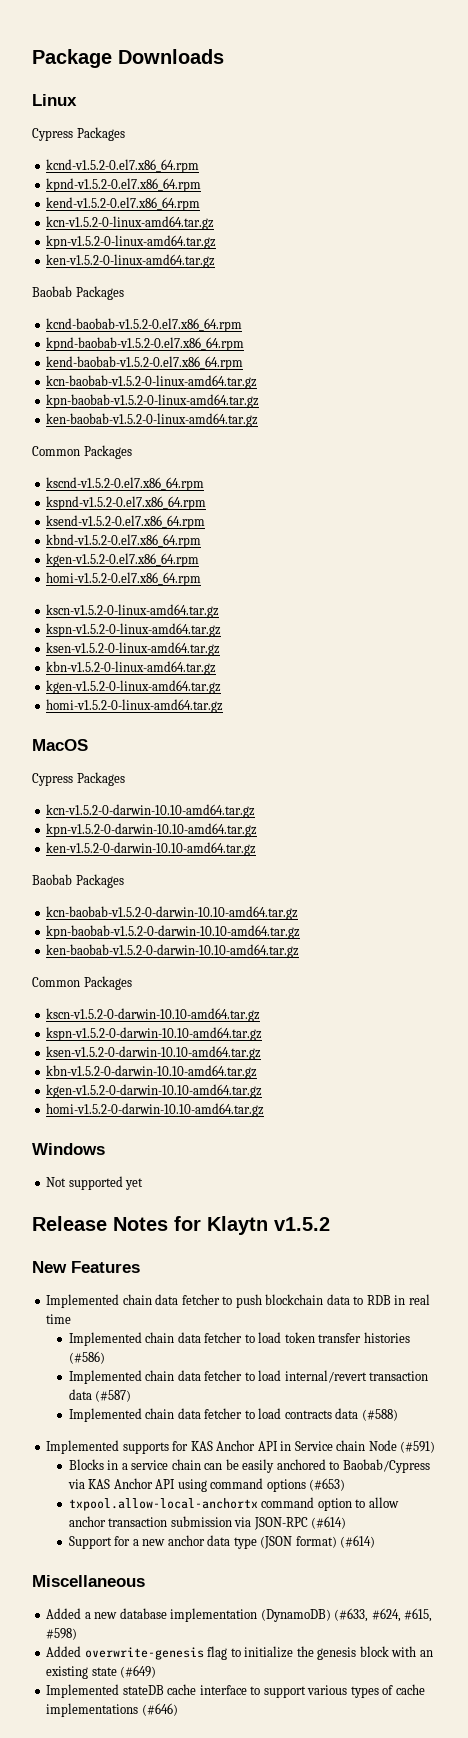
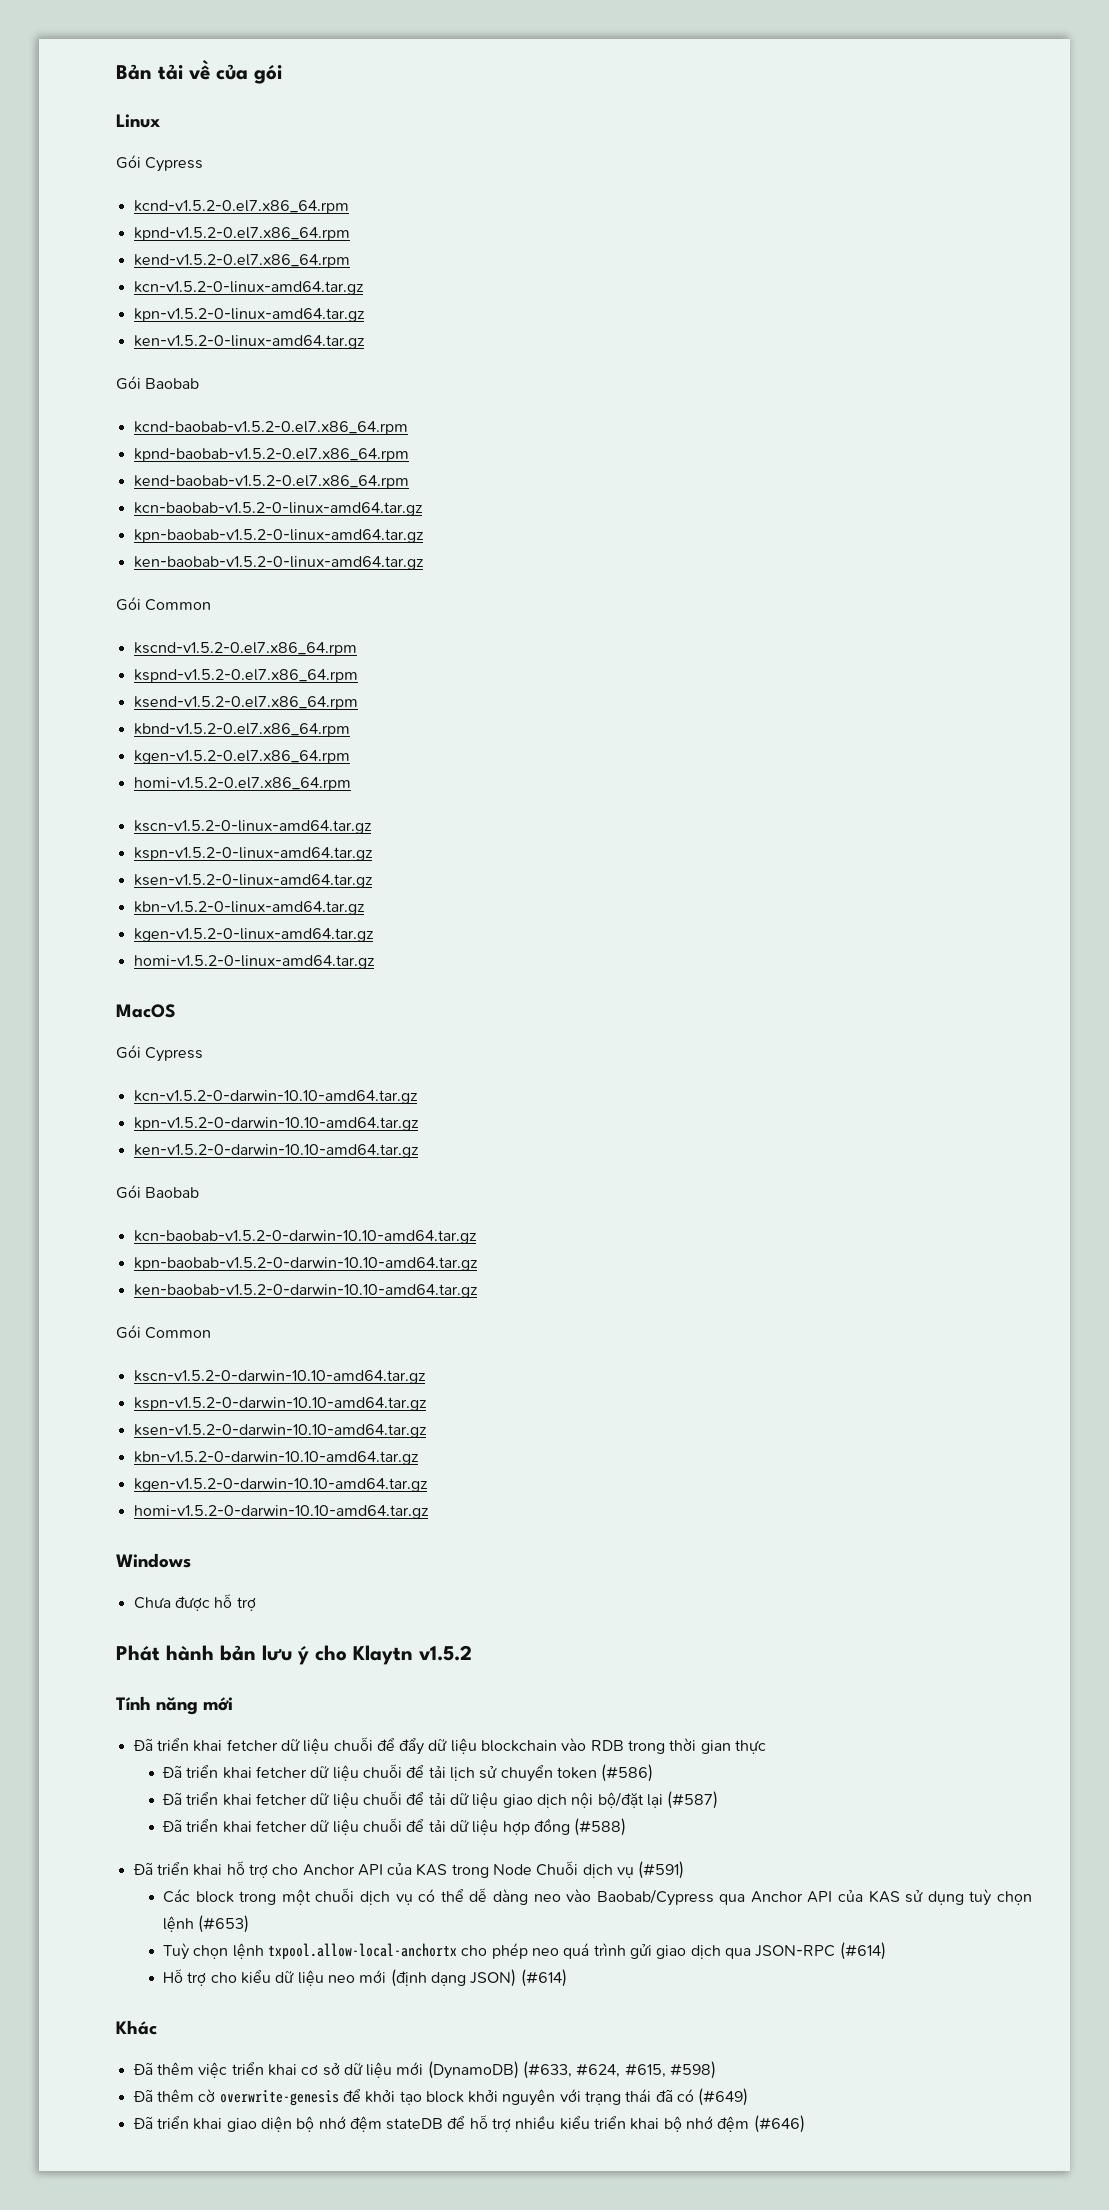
[32,49,224,68] Package Downloads -> [116,60,282,84] Bản tải về của gói
[32,127,125,141] Cypress Packages -> [116,155,204,172] Gói Cypress
[32,286,124,300] Baobab Packages -> [116,376,200,390] Gói Baobab
[32,445,132,459] Common Packages -> [116,597,212,611] Gói Common
[32,772,125,786] Cypress Packages -> [116,1045,204,1062] Gói Cypress
[32,874,124,888] Baobab Packages -> [116,1185,200,1199] Gói Baobab
[32,976,132,990] Common Packages -> [116,1325,212,1339] Gói Common
[46,1176,144,1190] [32,1216,330,1235] [32,1261,140,1273] [46,1294,430,1308] [46,1314,72,1324] [68,1332,410,1346] [68,1351,105,1364] [68,1370,429,1384] [68,1389,132,1402] [68,1408,398,1422] [46,1440,436,1454] [68,1459,430,1473] [67,1478,346,1492] [68,1497,399,1511] [68,1516,347,1530] [68,1535,376,1549] [32,1575,145,1587] [46,1608,258,1622] Not supported yet // Release Notes for Klaytn v1.5.2 // New Features // Implemented chain data fetcher to push blockchain data to RDB in real time // Implemented chain data fetcher to load token transfer histories (#586) // Implemented chain data fetcher to load internal/revert transaction data (#587) // Implemented chain data fetcher to load contracts data (#588) // Implemented supports for KAS Anchor API in Service chain Node (#591) // Blocks in a service chain can be easily anchored to Baobab/Cypress via KAS Anchor API using command options (#653) // txpool.allow-local-anchortx command option to allow anchor transaction submission via JSON-RPC (#614) // Support for a new anchor data type (JSON format) (#614) // Miscellaneous // Added a new database implementation -> [133,1594,256,1611] [116,1645,472,1665] [116,1696,234,1715] [132,1737,767,1755] [162,1764,654,1782] [162,1791,719,1809] [162,1818,627,1836] [132,1861,685,1879] [163,1888,1032,1906] [163,1915,250,1933] [163,1942,886,1960] [163,1969,567,1987] [116,2020,157,2035] [132,2062,424,2078] Chưa được hỗ trợ // Phát hành bản lưu ý cho Klaytn v1.5.2 // Tính năng mới // Đã triển khai fetcher dữ liệu chuỗi để đẩy dữ liệu blockchain vào RDB trong thời gian thực // Đã triển khai fetcher dữ liệu chuỗi để tải lịch sử chuyển token (#586) // Đã triển khai fetcher dữ liệu chuỗi để tải dữ liệu giao dịch nội bộ/đặt lại (#587) // Đã triển khai fetcher dữ liệu chuỗi để tải dữ liệu hợp đồng (#588) // Đã triển khai hỗ trợ cho Anchor API của KAS trong Node Chuỗi dịch vụ (#591) // Các block trong một chuỗi dịch vụ có thể dễ dàng neo vào Baobab/Cypress qua Anchor API của KAS sử dụng tuỳ chọn lệnh (#653) // Tuỳ chọn lệnh txpool.allow-local-anchortx cho phép neo quá trình gửi giao dịch qua JSON-RPC (#614) // Hỗ trợ cho kiểu dữ liệu neo mới (định dạng JSON) (#614) // Khác // Đã thêm việc triển khai cơ sở dữ liệu mới
[46,1646,433,1660] [46,1665,157,1679] [46,1684,425,1698] [46,1703,139,1717] Added overwrite-genesis flag to initialize the genesis block with an existing state (#649) // Implemented stateDB cache interface to support various types of cache implementations -> [132,2088,749,2106] [132,2115,750,2132] Đã thêm cờ overwrite-genesis để khởi tạo block khởi nguyên với trạng thái đã có (#649) // Đã triển khai giao diện bộ nhớ đệm stateDB để hỗ trợ nhiều kiểu triển khai bộ nhớ đệm

